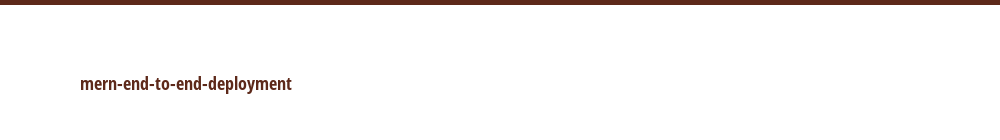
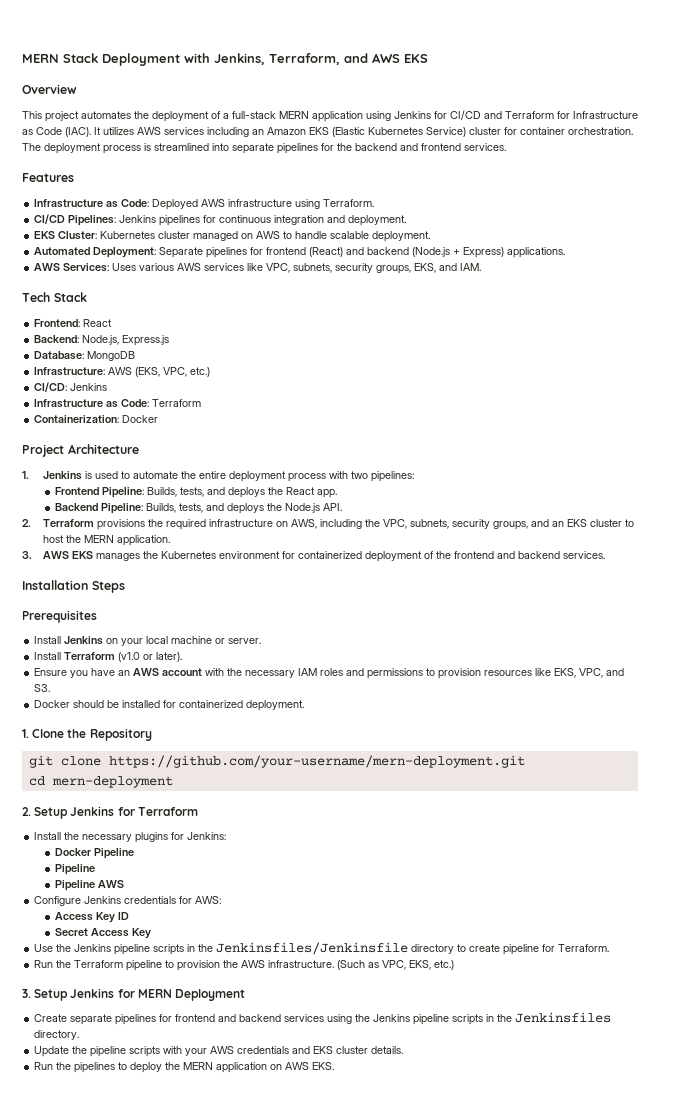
[80,76,292,94] mern-end-to-end-deployment -> [22,53,428,66] [22,84,77,94] [22,110,638,122] [22,127,633,137] [22,143,506,154] [22,173,74,182] [34,199,375,210] [34,214,407,226] [34,231,431,242] [34,247,566,258] [34,263,482,274] [22,292,87,302] [34,319,113,327] [34,335,170,346] [34,351,136,361] [34,367,211,377] [34,382,108,392] [34,399,202,408] [34,415,159,423] [22,444,139,457] [22,471,415,482] [55,487,338,498] [55,503,343,514] [22,519,635,530] [43,535,171,546] [22,551,606,562] [22,580,125,593] [22,610,97,623] [34,636,262,646] [34,652,183,662] [34,668,625,679] [34,684,51,692] [34,700,305,711] [22,728,152,741] [28,755,525,768] [28,776,173,788] [22,806,198,819] [34,832,227,843] [55,848,135,859] [55,864,96,875] [55,880,125,891] [34,896,222,906] [55,912,130,923] [55,928,152,939] [34,942,610,955] [34,960,455,971] [22,988,246,1001] [34,1012,612,1025] [34,1030,80,1040] [34,1046,404,1057] [34,1062,335,1073] MERN Stack Deployment with Jenkins, Terraform, and AWS EKS // Overview // This project automates the deployment of a full-stack MERN application using Jenkins for CI/CD and Terraform for Infrastructure as Code (IAC). It utilizes AWS services including an Amazon EKS (Elastic Kubernetes Service) cluster for container orchestration. The deployment process is streamlined into separate pipelines for the backend and frontend services. // Features // Infrastructure as Code: Deployed AWS infrastructure using Terraform. // CI/CD Pipelines: Jenkins pipelines for continuous integration and deployment. // EKS Cluster: Kubernetes cluster managed on AWS to handle scalable deployment. // Automated Deployment: Separate pipelines for frontend (React) and backend (Node.js + Express) applications. // AWS Services: Uses various AWS services like VPC, subnets, security groups, EKS, and IAM. // Tech Stack // Frontend: React // Backend: Node.js, Express.js // Database: MongoDB // Infrastructure: AWS (EKS, VPC, etc.) // CI/CD: Jenkins // Infrastructure as Code: Terraform // Containerization: Docker // Project Architecture // 1. Jenkins is used to automate the entire deployment process with two pipelines: // Frontend Pipeline: Builds, tests, and deploys the React app. // Backend Pipeline: Builds, tests, and deploys the Node.js API. // 2. Terraform provisions the required infrastructure on AWS, including the VPC, subnets, security groups, and an EKS cluster to host the MERN application. // 3. AWS EKS manages the Kubernetes environment for containerized deployment of the frontend and backend services. // Installation Steps // Prerequisites // Install Jenkins on your local machine or server. // Install Terraform (v1.0 or later). // Ensure you have an AWS account with the necessary IAM roles and permissions to provision resources like EKS, VPC, and S3. // Docker should be installed for containerized deployment. // 1. Clone the Repository // git clone https://github.com/your-username/mern-deployment.git // cd mern-deployment // 2. Setup Jenkins for Terraform // Install the necessary plugins for Jenkins: // Docker Pipeline // Pipeline // Pipeline AWS // Configure Jenkins credentials for AWS: // Access Key ID // Secret Access Key // Use the Jenkins pipeline scripts in the Jenkinsfiles/Jenkinsfile directory to create pipeline for Terraform. // Run the Terraform pipeline to provision the AWS infrastructure. (Such as VPC, EKS, etc.) // 3. Setup Jenkins for MERN Deployment // Create separate pipelines for frontend and backend services using the Jenkins pipeline scripts in the Jenkinsfiles directory. // Update the pipeline scripts with your AWS credentials and EKS cluster details. // Run the pipelines to deploy the MERN application on AWS EKS.

